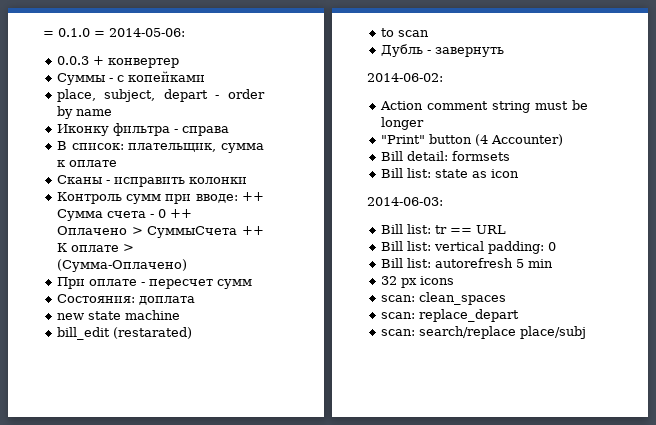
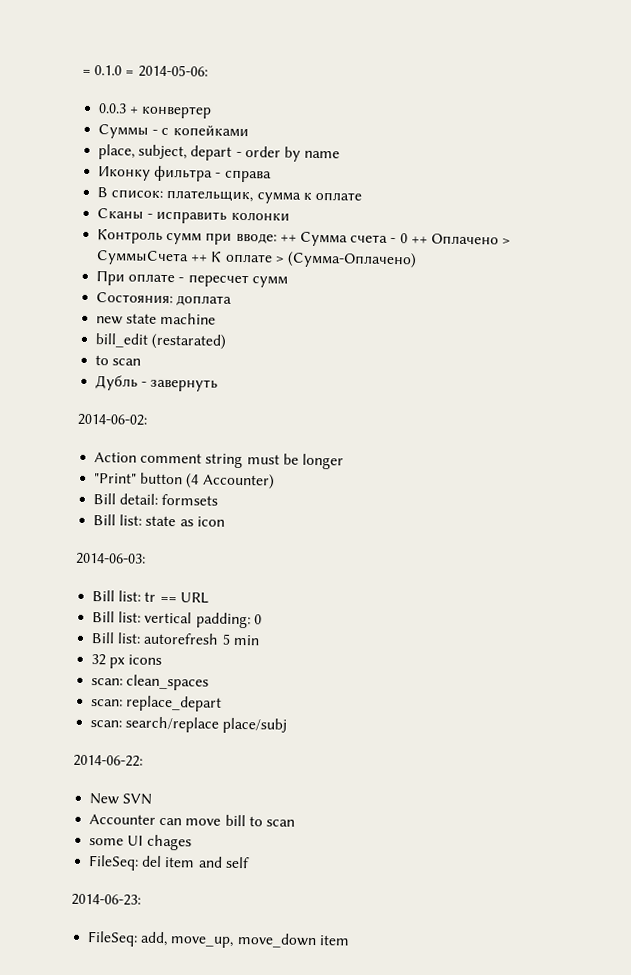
(586, 332) none -> [73,754,143,767] [89,793,153,805] [89,814,295,827] [89,834,193,851] [88,855,250,871] [71,893,141,906] [87,931,350,949] // 2014-06-22: // New SVN // Accounter can move bill to scan // some UI chages // FileSeq: del item and self // 2014-06-23: // FileSeq: add, move_up, move_down item

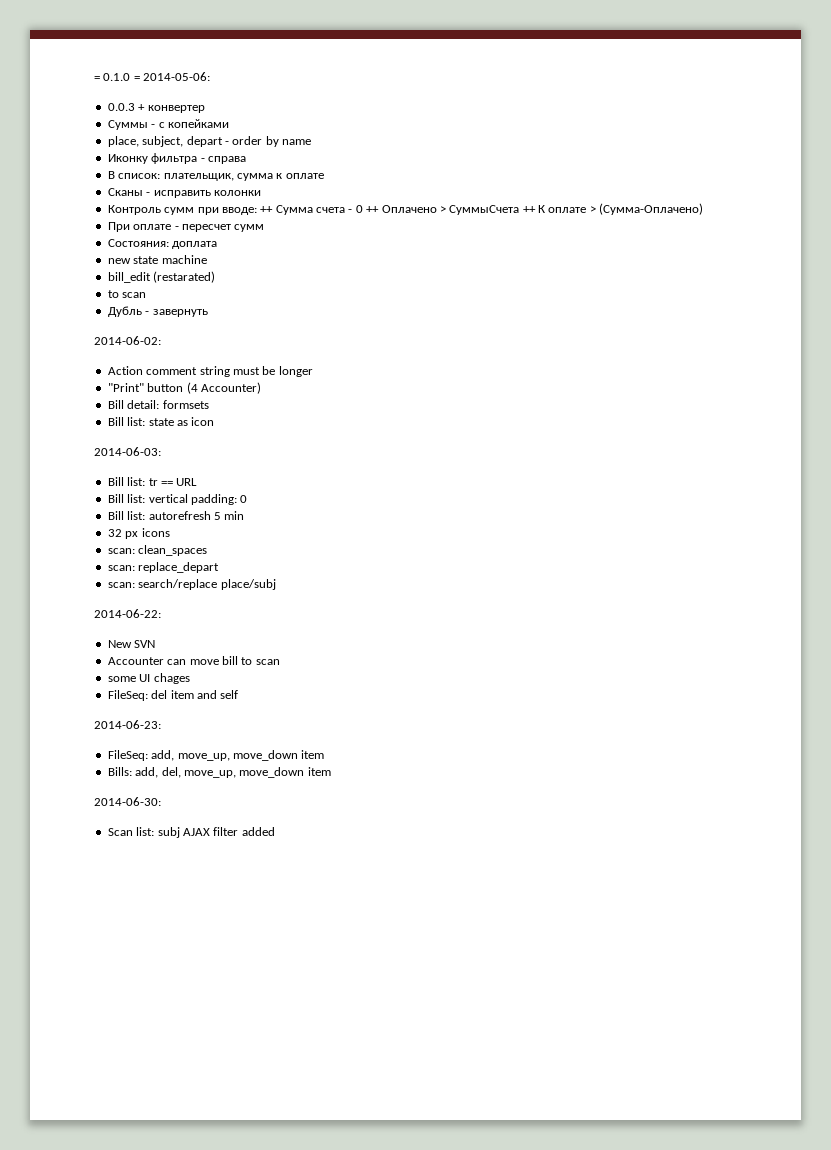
(350, 940) none -> [107,767,331,778] [94,797,161,806] [107,827,275,838] // Bills: add, del, move_up, move_down item // 2014-06-30: // Scan list: subj AJAX filter added

